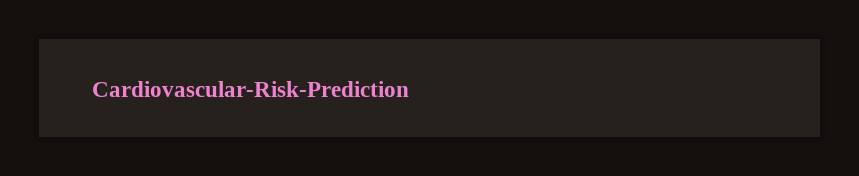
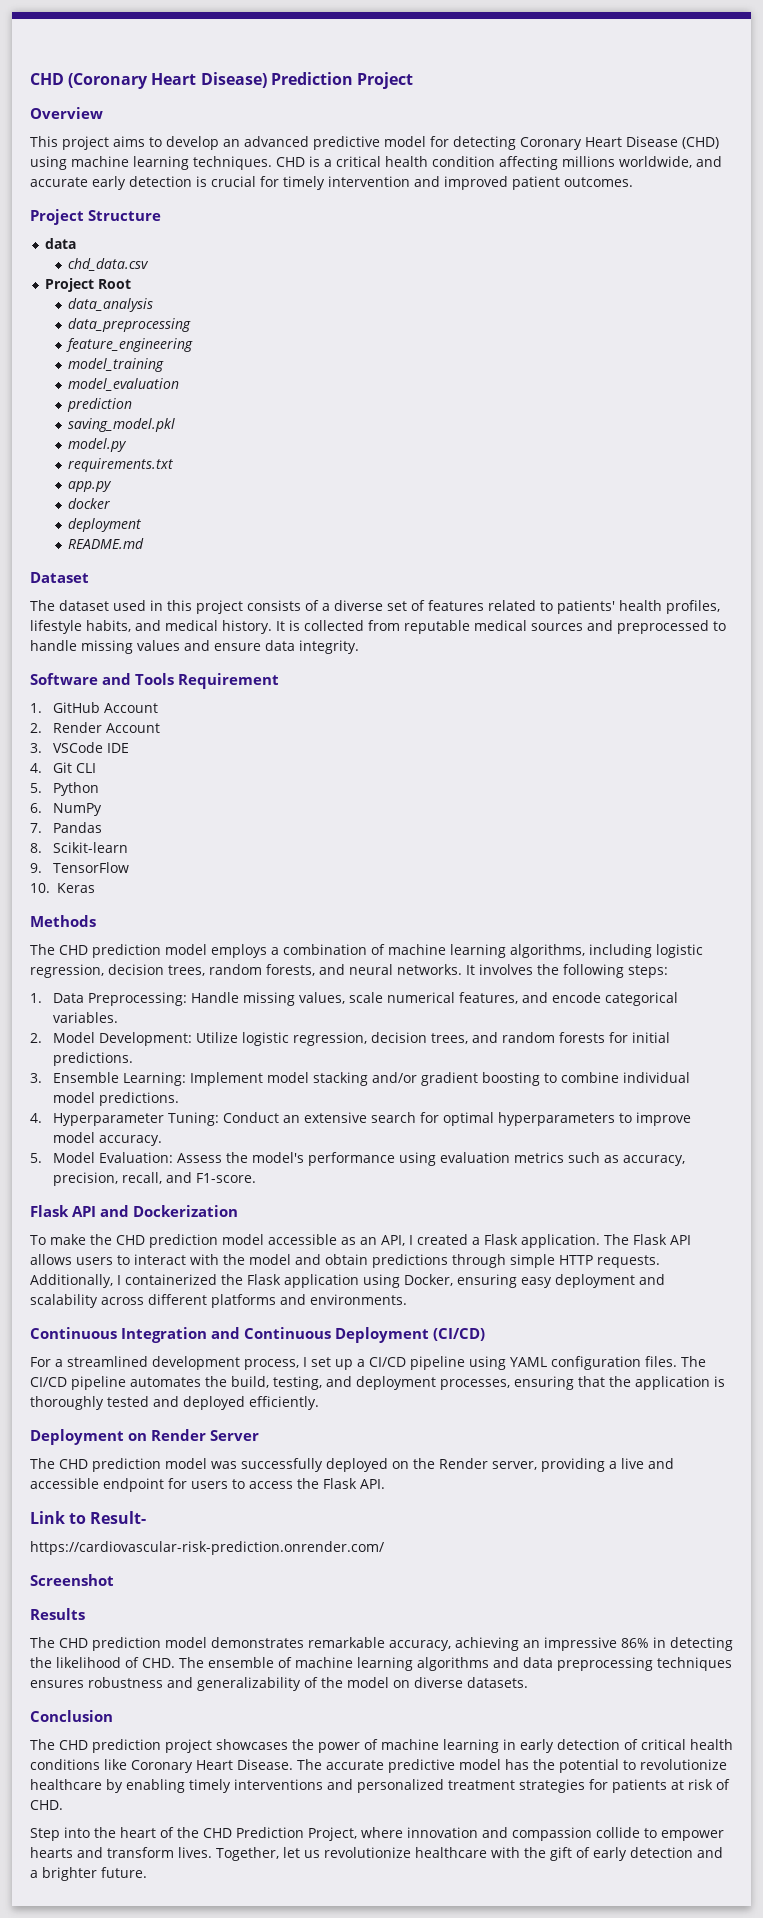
[92,81,409,97] Cardiovascular-Risk-Prediction -> [30,72,413,89] [30,107,103,119] [30,136,719,150] [30,156,722,170] [30,176,633,190] [30,209,162,225] [44,238,76,249] [67,258,149,271] [44,278,131,292] [67,298,153,312] [67,318,191,332] [65,338,193,352] [67,358,164,372] [67,378,179,391] [66,398,132,412] [67,418,175,432] [67,438,127,452] [67,458,173,472] [67,481,112,492] [67,498,110,509] [67,518,141,532] [67,538,144,549] [30,572,89,583] [30,600,720,614] [30,620,726,634] [30,640,359,654] [30,673,280,689] [30,702,159,713] [30,722,161,733] [30,742,130,753] [30,762,97,773] [30,782,100,796] [30,803,103,816] [30,822,103,833] [30,842,129,853] [30,862,130,873] [30,883,95,893] [30,915,96,927] [30,944,703,958] [30,964,668,978] [30,992,679,1006] [53,1012,119,1023] [30,1032,671,1046] [53,1052,134,1066] [30,1072,691,1086] [53,1092,180,1106] [30,1112,692,1126] [53,1132,163,1146] [30,1152,686,1166] [53,1172,257,1186] [30,1205,239,1217] [30,1234,691,1248] [30,1254,660,1268] [30,1274,665,1288] [30,1294,407,1308] [30,1327,486,1343] [30,1356,706,1370] [30,1376,725,1390] [30,1396,319,1410] [30,1429,260,1445] [30,1458,674,1472] [30,1478,385,1492] [30,1511,147,1524] [30,1541,384,1555] [30,1574,114,1586] [30,1608,85,1620] [30,1637,733,1651] [30,1657,732,1671] [30,1677,528,1691] [30,1710,113,1722] [30,1739,733,1753] [30,1759,727,1773] [30,1779,730,1793] [30,1800,63,1810] [30,1827,724,1841] [30,1847,723,1861] [30,1867,147,1881] CHD (Coronary Heart Disease) Prediction Project // Overview // This project aims to develop an advanced predictive model for detecting Coronary Heart Disease (CHD) using machine learning techniques. CHD is a critical health condition affecting millions worldwide, and accurate early detection is crucial for timely intervention and improved patient outcomes. // Project Structure // data // chd_data.csv // Project Root // data_analysis // data_preprocessing // feature_engineering // model_training // model_evaluation // prediction // saving_model.pkl // model.py // requirements.txt // app.py // docker // deployment // README.md // Dataset // The dataset used in this project consists of a diverse set of features related to patients' health profiles, lifestyle habits, and medical history. It is collected from reputable medical sources and preprocessed to handle missing values and ensure data integrity. // Software and Tools Requirement // 1. GitHub Account // 2. Render Account // 3. VSCode IDE // 4. Git CLI // 5. Python // 6. NumPy // 7. Pandas // 8. Scikit-learn // 9. TensorFlow // 10. Keras // Methods // The CHD prediction model employs a combination of machine learning algorithms, including logistic regression, decision trees, random forests, and neural networks. It involves the following steps: // 1. Data Preprocessing: Handle missing values, scale numerical features, and encode categorical variables. // 2. Model Development: Utilize logistic regression, decision trees, and random forests for initial predictions. // 3. Ensemble Learning: Implement model stacking and/or gradient boosting to combine individual model predictions. // 4. Hyperparameter Tuning: Conduct an extensive search for optimal hyperparameters to improve model accuracy. // 5. Model Evaluation: Assess the model's performance using evaluation metrics such as accuracy, precision, recall, and F1-score. // Flask API and Dockerization // To make the CHD prediction model accessible as an API, I created a Flask application. The Flask API allows users to interact with the model and obtain predictions through simple HTTP requests. Additionally, I containerized the Flask application using Docker, ensuring easy deployment and scalability across different platforms and environments. // Continuous Integration and Continuous Deployment (CI/CD) // For a streamlined development process, I set up a CI/CD pipeline using YAML configuration files. The CI/CD pipeline automates the build, testing, and deployment processes, ensuring that the application is thoroughly tested and deployed efficiently. // Deployment on Render Server // The CHD prediction model was successfully deployed on the Render server, providing a live and accessible endpoint for users to access the Flask API. // Link to Result- // https://cardiovascular-risk-prediction.onrender.com/ // Screenshot // Results // The CHD prediction model demonstrates remarkable accuracy, achieving an impressive 86% in detecting the likelihood of CHD. The ensemble of machine learning algorithms and data preprocessing techniques ensures robustness and generalizability of the model on diverse datasets. // Conclusion // The CHD prediction project showcases the power of machine learning in early detection of critical health conditions like Coronary Heart Disease. The accurate predictive model has the potential to revolutionize healthcare by enabling timely interventions and personalized treatment strategies for patients at risk of CHD. // Step into the heart of the CHD Prediction Project, where innovation and compassion collide to empower hearts and transform lives. Together, let us revolutionize healthcare with the gift of early detection and a brighter future.

